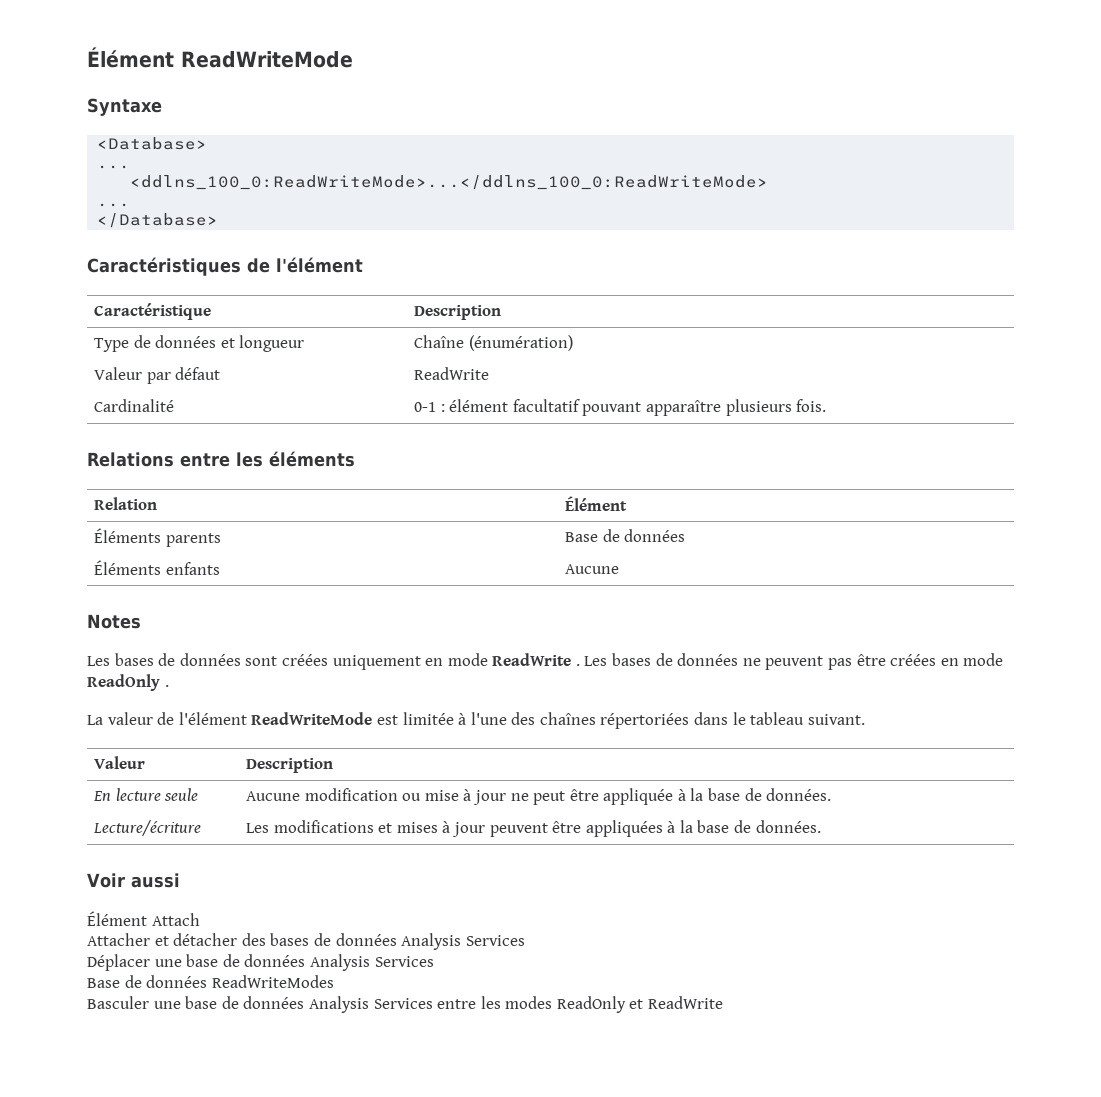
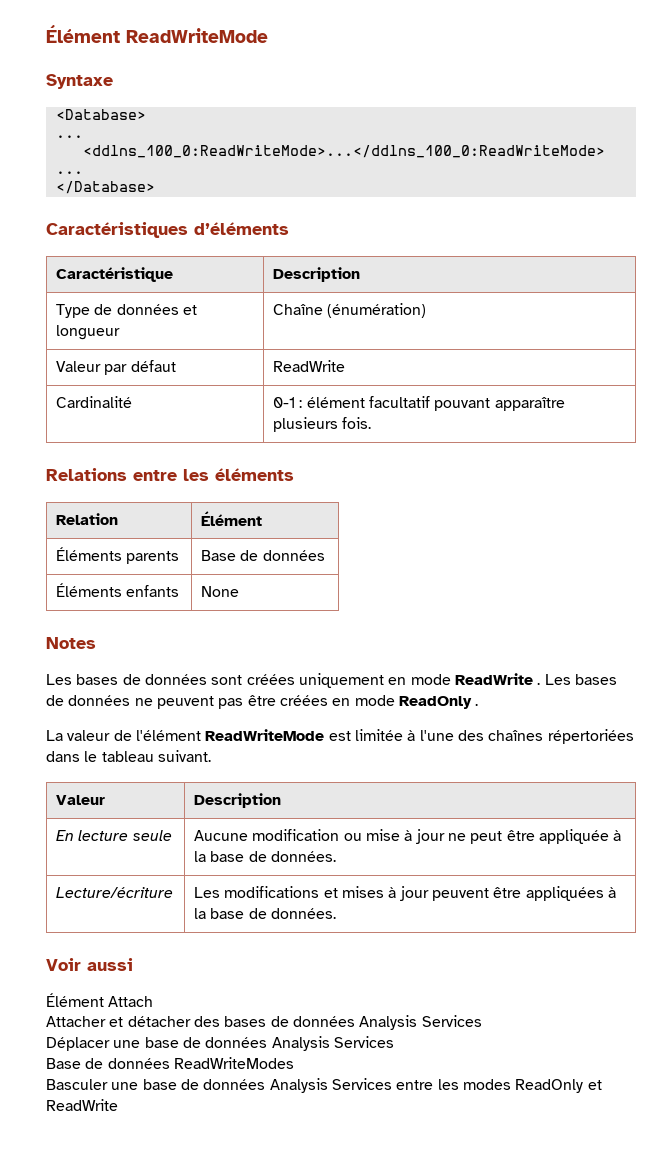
[247,257,363,273] de l'élément -> [194,222,289,235] d’éléments
[564,564,619,574] | Aucune -> [200,586,239,597] | None

